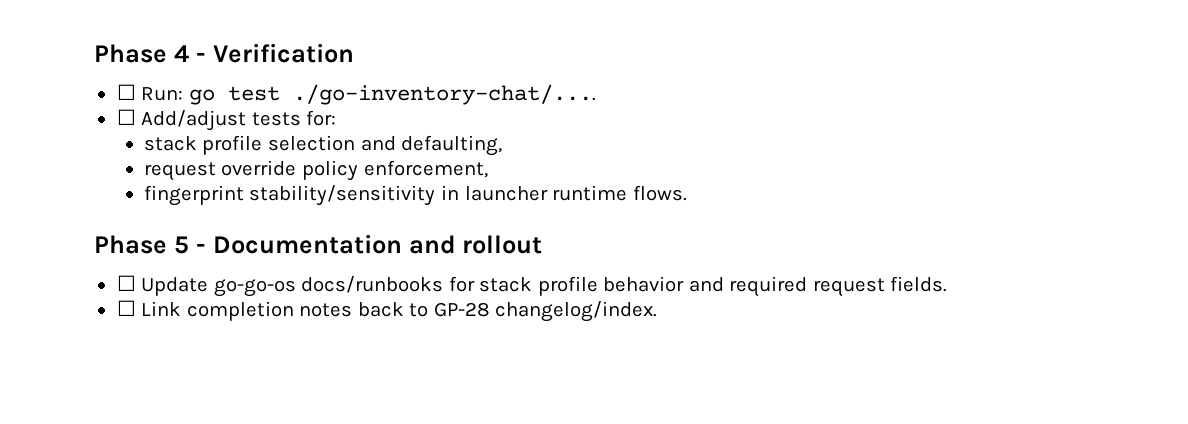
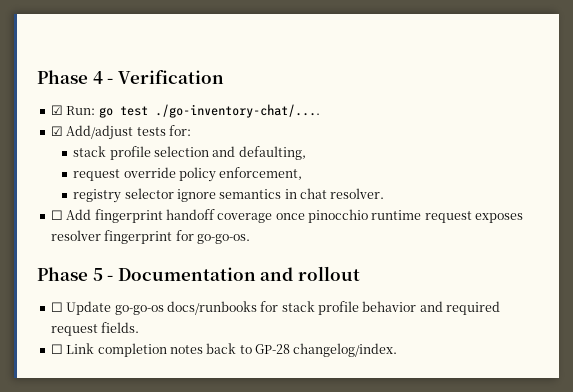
[116,84,136,100] ☐ -> [50,105,63,115] ☑
[116,109,136,125] ☐ -> [50,126,63,136] ☑
[143,185,687,206] fingerprint stability/sensitivity in launcher runtime flows. -> [73,188,385,203] [50,209,524,223] [50,230,250,244] registry selector ignore semantics in chat resolver. // ☐ Add fingerprint handoff coverage once pinocchio runtime request exposes resolver fingerprint for go-go-os.

